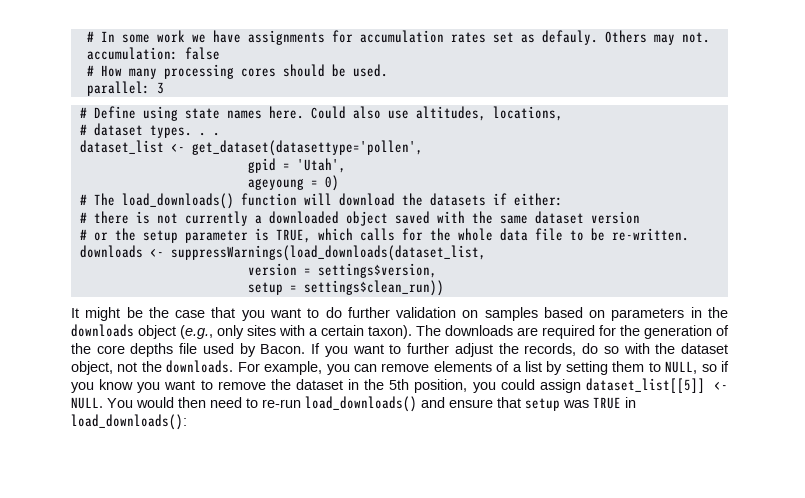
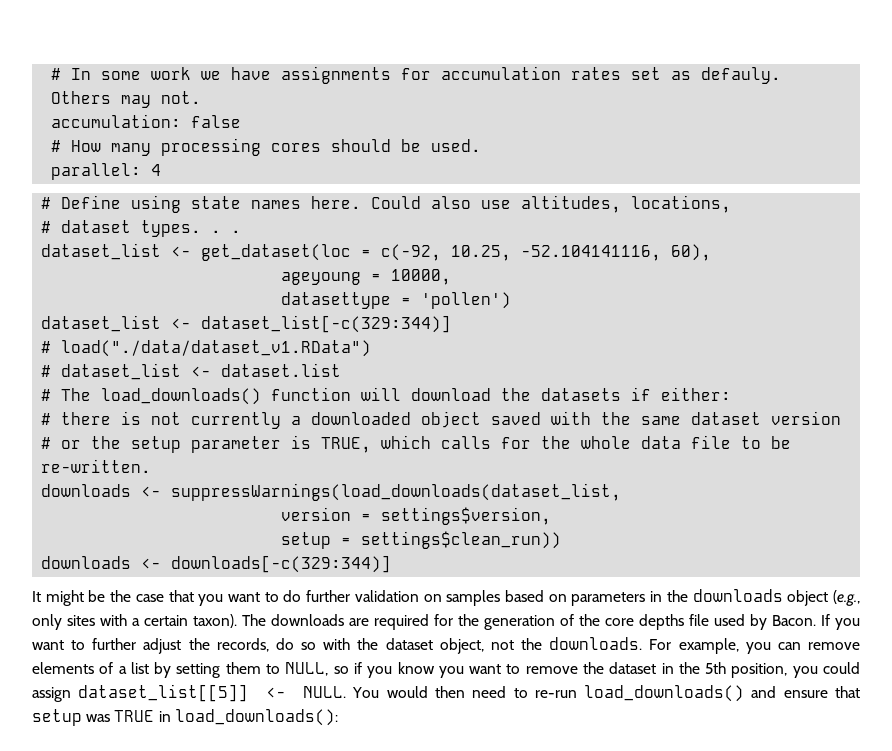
[156,82,164,94] 3 -> [151,164,162,176] 4
[191,140,423,156] [247,158,346,173] [247,175,339,191] get_dataset(datasettype='pollen', // gpid = 'Utah', // ageyoung = 0) -> [201,244,712,261] [281,269,452,285] [281,292,512,309] [41,315,452,333] [41,340,372,357] [41,363,342,380] get_dataset(loc = c(-92, 10.25, -52.104141116, 60), // ageyoung = 10000, // datasettype = 'pollen') // dataset_list <- dataset_list[-c(329:344)] // # load("./data/dataset_v1.RData") // # dataset_list <- dataset.list
(444, 288) none -> [41,555,392,573] // downloads <- downloads[-c(329:344)]

